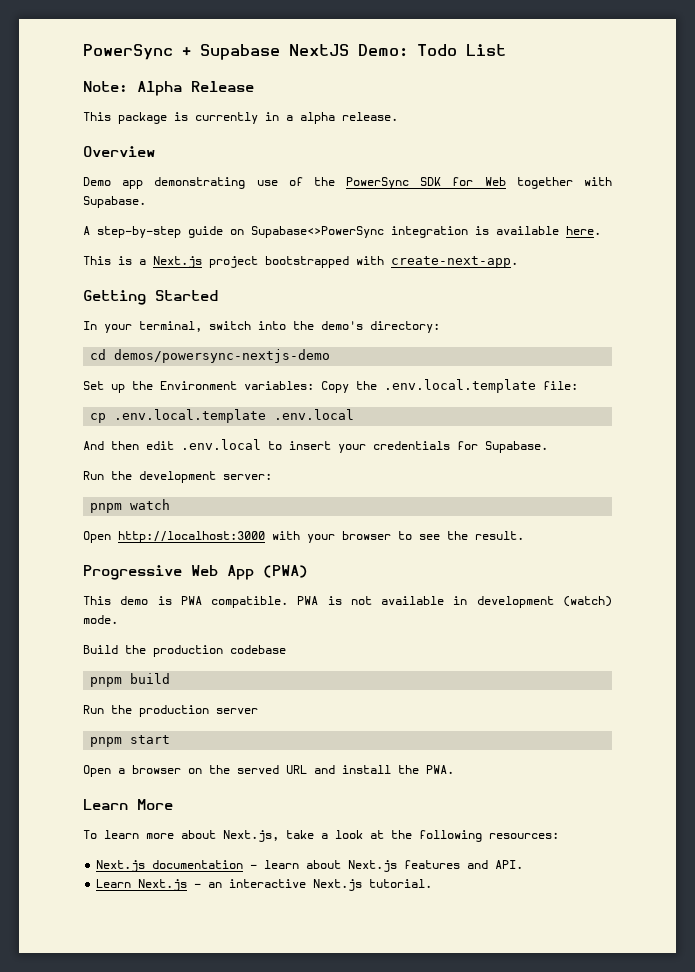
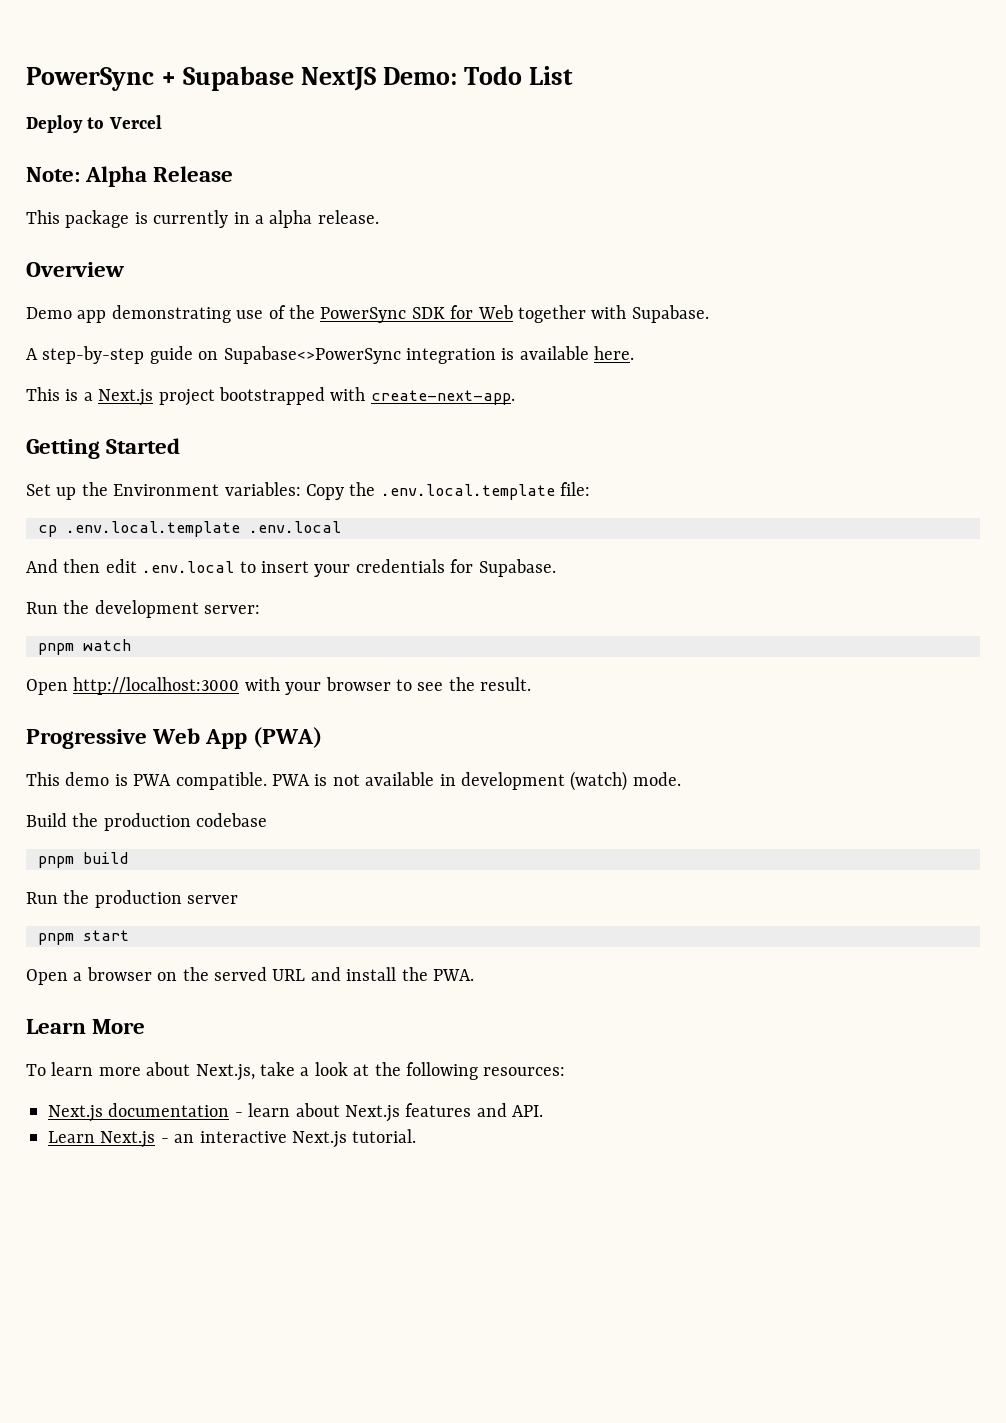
(506, 50) none -> [26,115,162,133] // Deploy to Vercel
[83,321,440,333] [90,349,331,363] // In your terminal, switch into the demo's directory: // cd demos/powersync-nextjs-demo -> (181, 446) none

